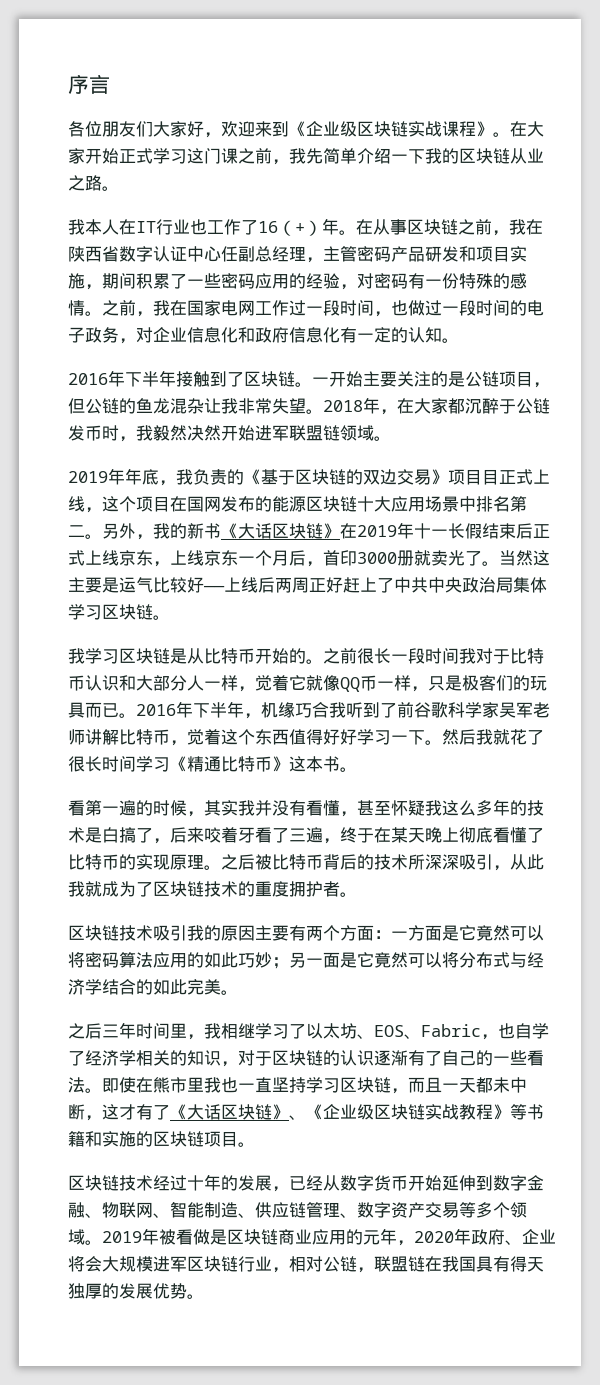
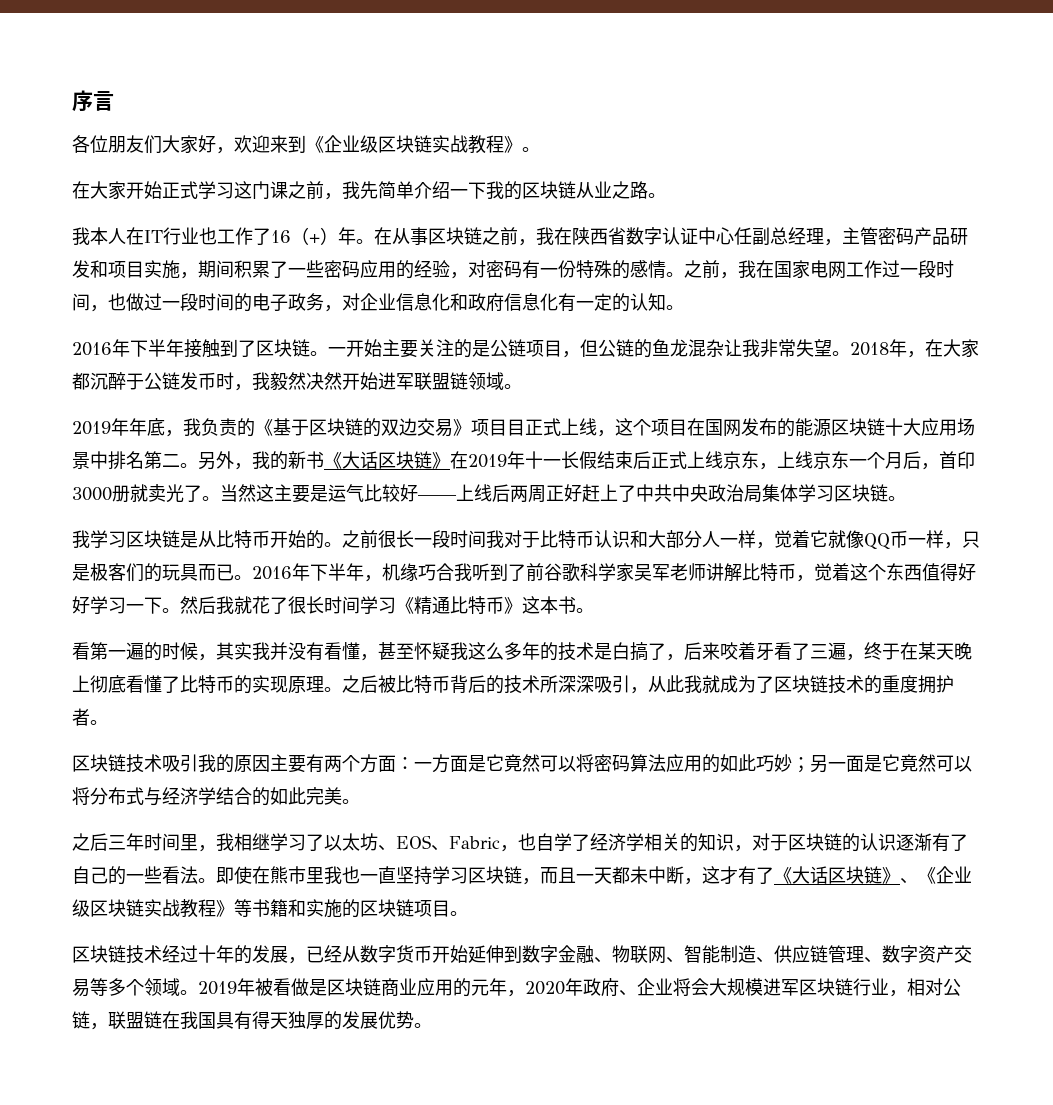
[442,121,459,137] 课 -> [468,135,486,154] 教
(510, 134) none -> (540, 149) //

